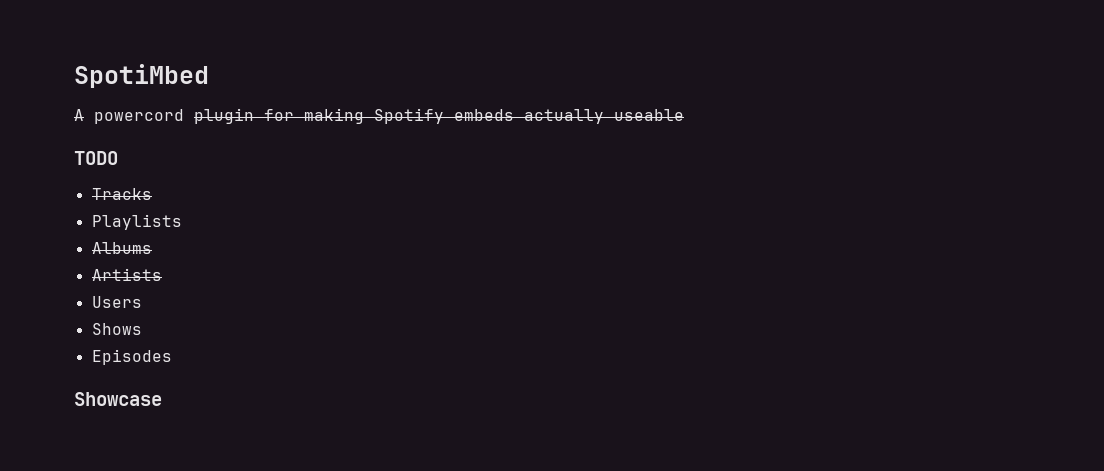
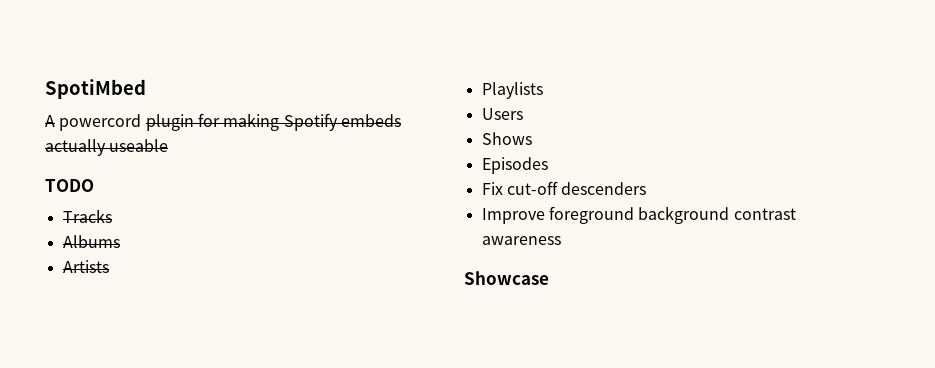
[91,214,182,230] // Playlists -> (112, 216) none
(162, 274) none -> [481,82,543,99] // Playlists
(172, 357) none -> [481,181,647,195] [481,206,796,224] [481,236,561,245] // Fix cut-off descenders // Improve foreground background contrast awareness

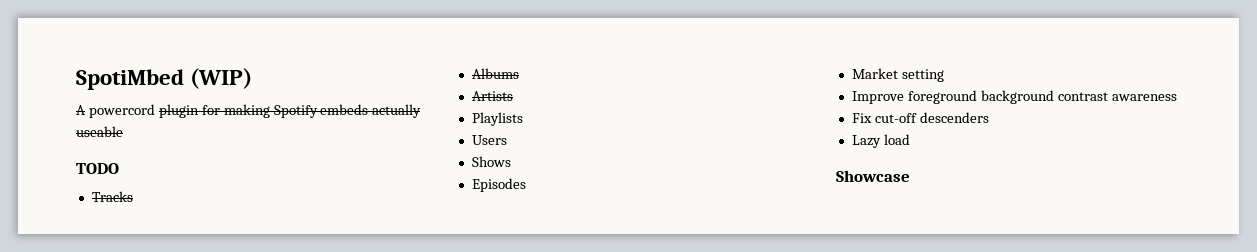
(146, 89) none -> [190,68,253,89] (WIP)
[481,181,647,195] Fix cut-off descenders -> [851,68,944,82] Market setting
(561, 240) none -> [851,112,989,123] [851,134,910,148] // Fix cut-off descenders // Lazy load

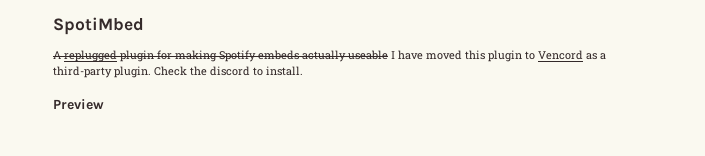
[190,68,253,89] (WIP) -> (144, 26) none
[88,104,155,118] powercord -> [64,50,117,62] replugged
[76,163,119,174] [91,191,133,202] [471,68,519,79] [471,91,513,101] [471,112,523,126] [471,135,507,145] [471,156,511,167] [471,178,526,192] [851,68,944,82] [851,90,1177,104] [851,112,989,123] [851,134,910,148] [836,170,910,182] // TODO // Tracks // Albums // Artists // Playlists // Users // Shows // Episodes // Market setting // Improve foreground background contrast awareness // Fix cut-off descenders // Lazy load // Showcase -> [391,50,606,62] [53,66,303,78] [53,99,104,110] I have moved this plugin to Vencord as a third-party plugin. Check the discord to install. // Preview

